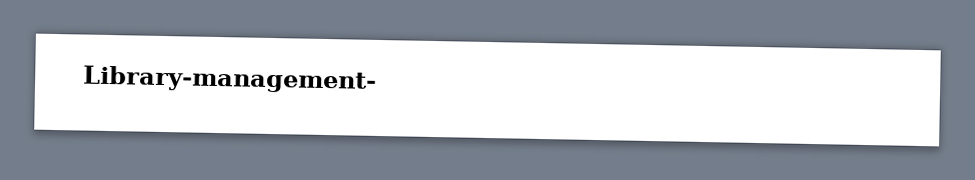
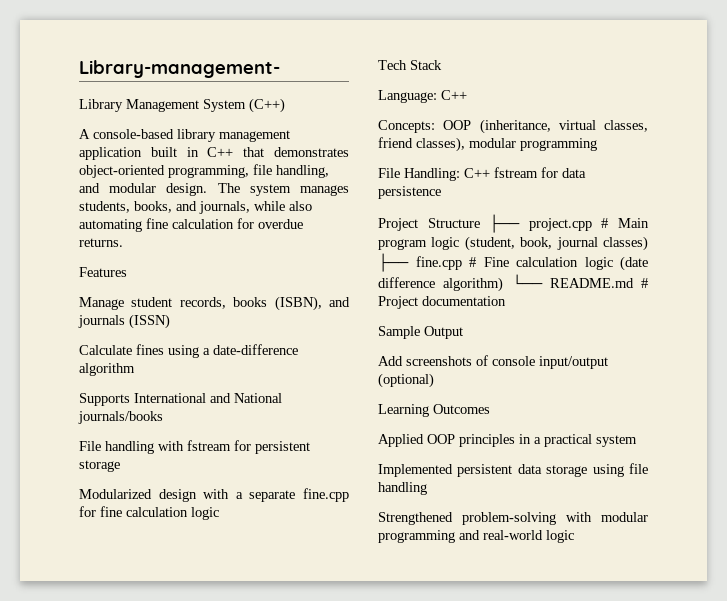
(377, 79) none -> [79,98,285,113] [79,129,290,142] [79,147,349,160] [79,164,329,178] [79,183,349,196] [79,201,312,214] [79,218,303,232] [79,238,123,247] [79,267,127,277] [79,296,350,311] [78,314,170,329] [79,344,298,358] [79,363,135,376] [79,393,282,406] [78,411,163,424] [79,440,310,454] [79,460,120,472] [79,488,349,502] [79,506,219,520] [378,60,442,70] [378,90,467,103] [378,119,648,134] [378,137,597,152] [378,167,586,181] [378,186,441,199] [378,214,649,233] [378,236,648,251] [378,253,648,272] [378,274,648,292] [378,296,506,309] [378,326,463,339] [378,355,608,369] [378,373,434,388] [378,404,490,417] [378,434,637,447] [378,463,648,477] [378,482,427,495] [378,512,648,525] [378,530,574,543] // Library Management System (C++) // A console-based library management application built in C++ that demonstrates object-oriented programming, file handling, and modular design. The system manages students, books, and journals, while also automating fine calculation for overdue returns. // Features // Manage student records, books (ISBN), and journals (ISSN) // Calculate fines using a date-difference algorithm // Supports International and National journals/books // File handling with fstream for persistent storage // Modularized design with a separate fine.cpp for fine calculation logic // Tech Stack // Language: C++ // Concepts: OOP (inheritance, virtual classes, friend classes), modular programming // File Handling: C++ fstream for data persistence // Project Structure ├── project.cpp # Main program logic (student, book, journal classes) ├── fine.cpp # Fine calculation logic (date difference algorithm) └── README.md # Project documentation // Sample Output // Add screenshots of console input/output (optional) // Learning Outcomes // Applied OOP principles in a practical system // Implemented persistent data storage using file handling // Strengthened problem-solving with modular programming and real-world logic

